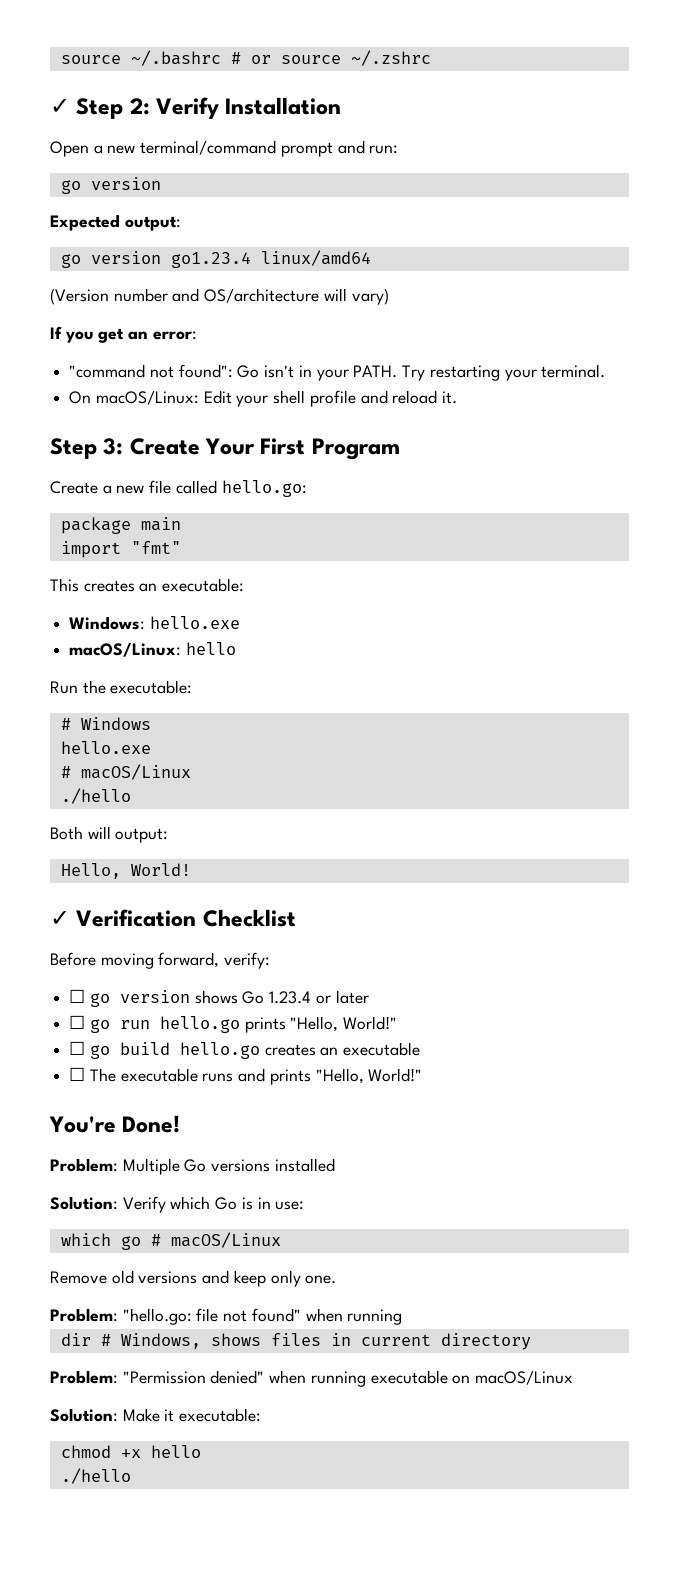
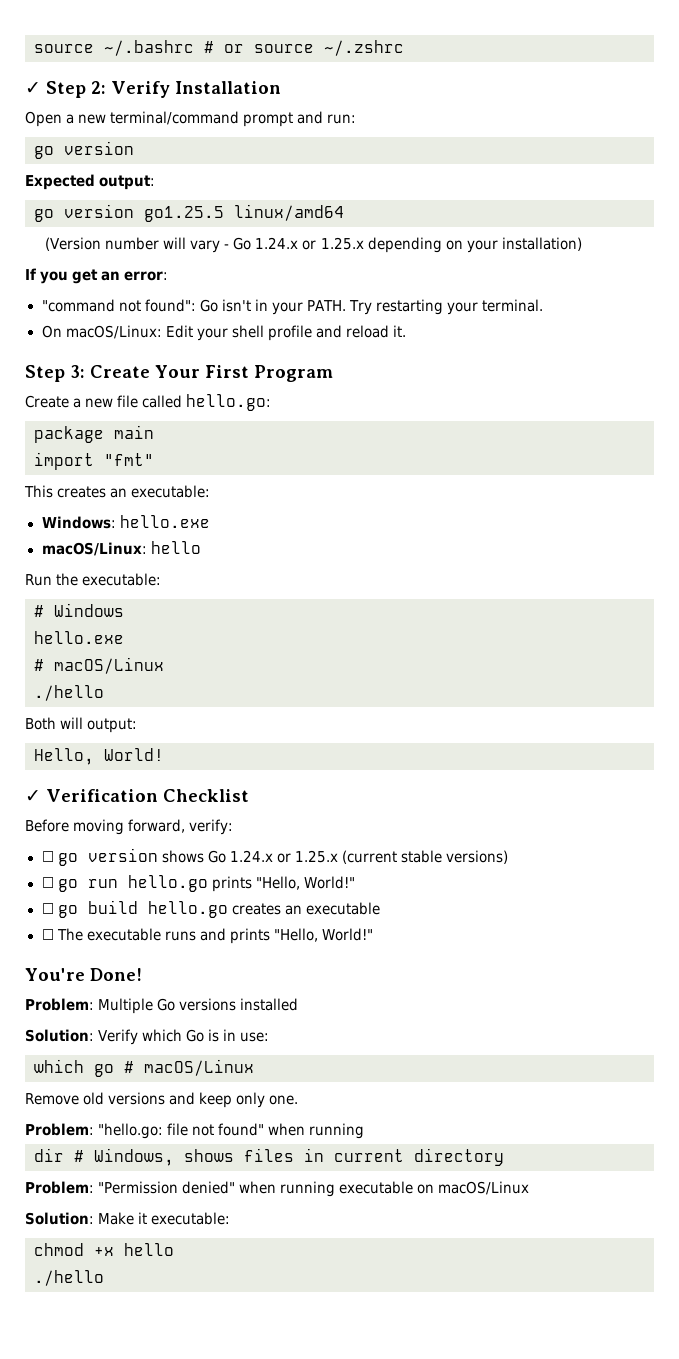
[170,252,251,268] go1.23.4 -> [144,206,224,222] go1.25.5
[172,288,389,305] and OS/architecture will vary) -> [163,237,582,253] will vary - Go 1.24.x or 1.25.x depending on your installation)
[269,990,369,1004] 1.23.4 or later -> [229,850,508,864] 1.24.x or 1.25.x (current stable versions)

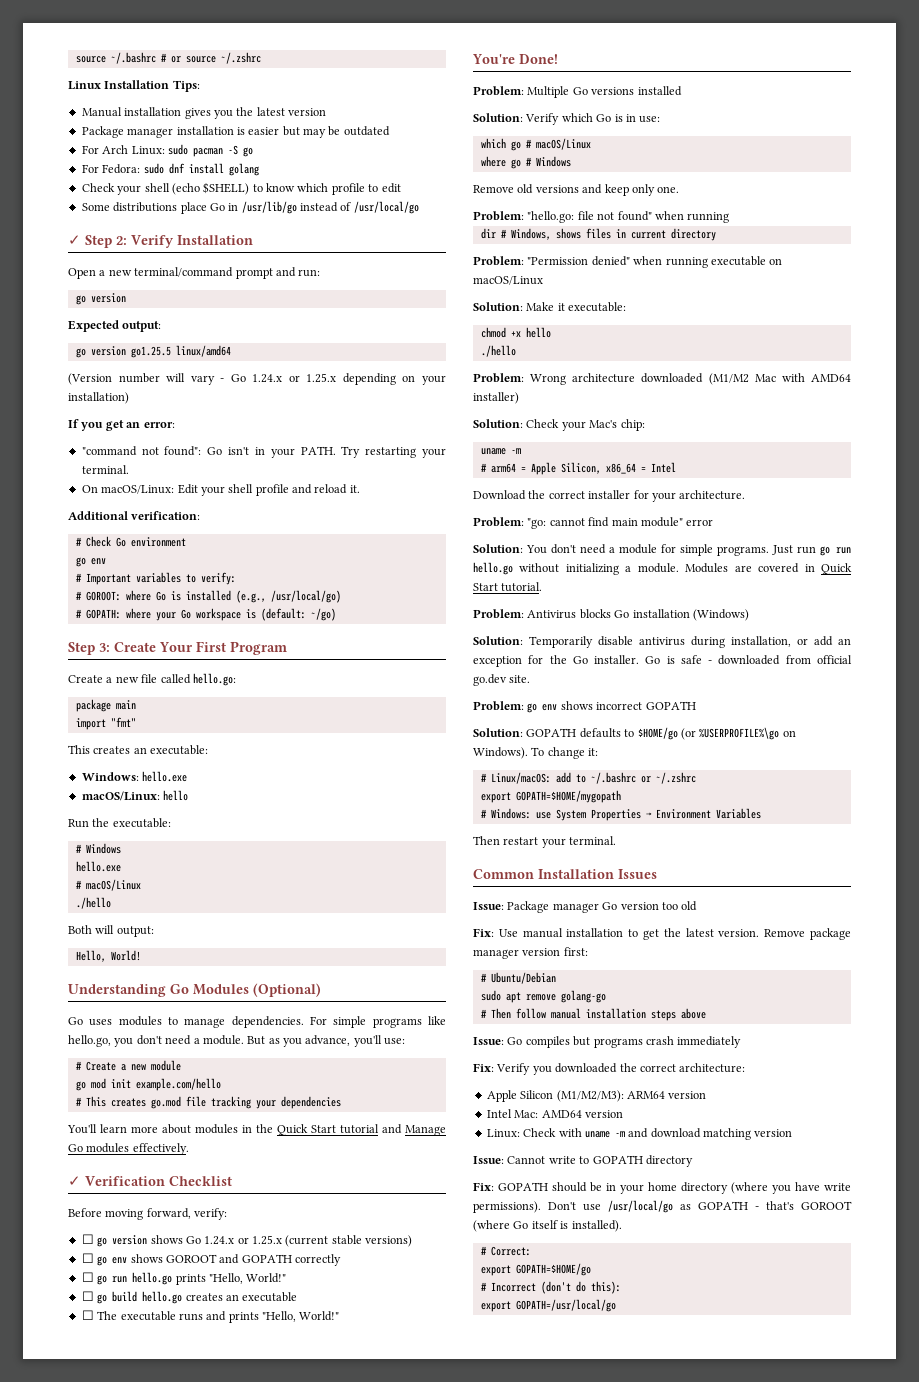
(404, 48) none -> [68,80,200,92] [81,107,326,119] [81,126,390,138] [81,144,253,157] [81,163,259,176] [81,182,401,195] [81,201,419,214] // Linux Installation Tips: // Manual installation gives you the latest version // Package manager installation is easier but may be outdated // For Arch Linux: sudo pacman -S go // For Fedora: sudo dnf install golang // Check your shell (echo $SHELL) to know which profile to edit // Some distributions place Go in /usr/lib/go instead of /usr/local/go
(406, 331) none -> [68,511,201,520] [75,536,186,547] [75,557,106,567] [75,572,236,585] [75,590,341,603] [75,608,336,621] // Additional verification: // # Check Go environment // go env // # Important variables to verify: // # GOROOT: where Go is installed (e.g., /usr/local/go) // # GOPATH: where your Go workspace is (default: ~/go)
(164, 754) none -> [68,983,321,997] [68,1016,446,1028] [68,1035,406,1047] [75,1060,181,1071] [75,1078,221,1091] [75,1096,341,1109] [67,1124,446,1136] [68,1143,189,1155] // Understanding Go Modules (Optional) // Go uses modules to manage dependencies. For simple programs like hello.go, you don't need a module. But as you advance, you'll use: // # Create a new module // go mod init example.com/hello // # This creates go.mod file tracking your dependencies // You'll learn more about modules in the Quick Start tutorial and Manage Go modules effectively.
(508, 857) none -> [81,1253,341,1266] // ☐ go env shows GOROOT and GOPATH correctly
(254, 1067) none -> [480,156,571,169] // where go # Windows
(104, 1278) none -> [473,373,851,385] [473,392,519,404] [473,419,645,431] [480,448,521,455] [480,462,676,475] [473,490,746,502] [473,517,714,529] [473,544,851,556] [473,562,852,575] [473,582,543,592] [473,609,749,621] [473,636,851,648] [473,655,852,667] [473,674,531,686] [473,701,696,713] [473,727,796,740] [473,747,599,759] [480,772,696,784] [480,790,621,803] [480,808,761,821] [473,836,617,848] [473,869,657,879] [473,901,698,913] [473,928,851,940] [473,947,588,959] [480,972,556,984] [480,990,606,1003] [480,1008,706,1021] [473,1036,742,1048] [473,1063,746,1075] [486,1090,707,1102] [486,1109,623,1118] [486,1128,793,1140] [473,1155,693,1167] [473,1182,851,1194] [473,1200,852,1213] [473,1220,622,1232] [480,1246,531,1256] [480,1263,591,1276] [480,1281,621,1294] [480,1299,616,1312] // Problem: Wrong architecture downloaded (M1/M2 Mac with AMD64 installer) // Solution: Check your Mac's chip: // uname -m // # arm64 = Apple Silicon, x86_64 = Intel // Download the correct installer for your architecture. // Problem: "go: cannot find main module" error // Solution: You don't need a module for simple programs. Just run go run hello.go without initializing a module. Modules are covered in Quick Start tutorial. // Problem: Antivirus blocks Go installation (Windows) // Solution: Temporarily disable antivirus during installation, or add an exception for the Go installer. Go is safe - downloaded from official go.dev site. // Problem: go env shows incorrect GOPATH // Solution: GOPATH defaults to $HOME/go (or %USERPROFILE%\go on Windows). To change it: // # Linux/macOS: add to ~/.bashrc or ~/.zshrc // export GOPATH=$HOME/mygopath // # Windows: use System Properties → Environment Variables // Then restart your terminal. // Common Installation Issues // Issue: Package manager Go version too old // Fix: Use manual installation to get the latest version. Remove package manager version first: // # Ubuntu/Debian // sudo apt remove golang-go // # Then follow manual installation steps above // Issue: Go compiles but programs crash immediately // Fix: Verify you downloaded the correct architecture: // Apple Silicon (M1/M2/M3): ARM64 version // Intel Mac: AMD64 version // Linux: Check with uname -m and download matching version // Issue: Cannot write to GOPATH directory // Fix: GOPATH should be in your home directory (where you have write permissions). Don't use /usr/local/go as GOPATH - that's GOROOT (where Go itself is installed). // # Correct: // export GOPATH=$HOME/go // # Incorrect (don't do this): // export GOPATH=/usr/local/go

